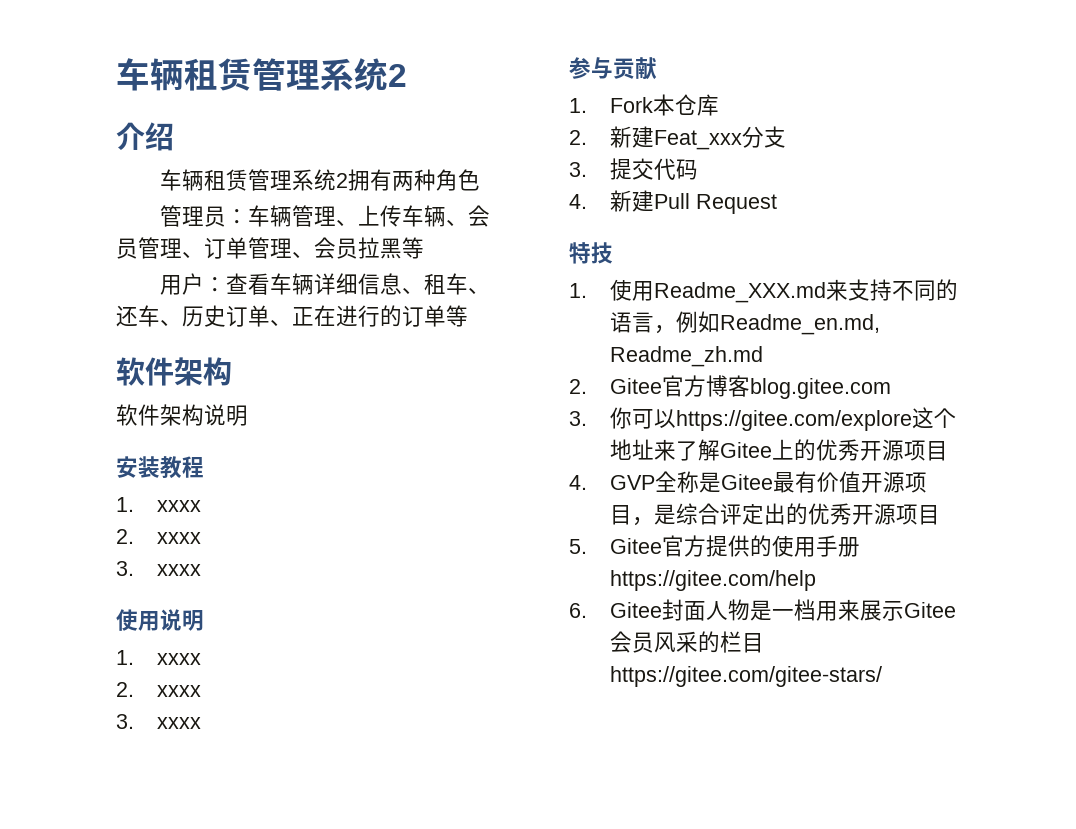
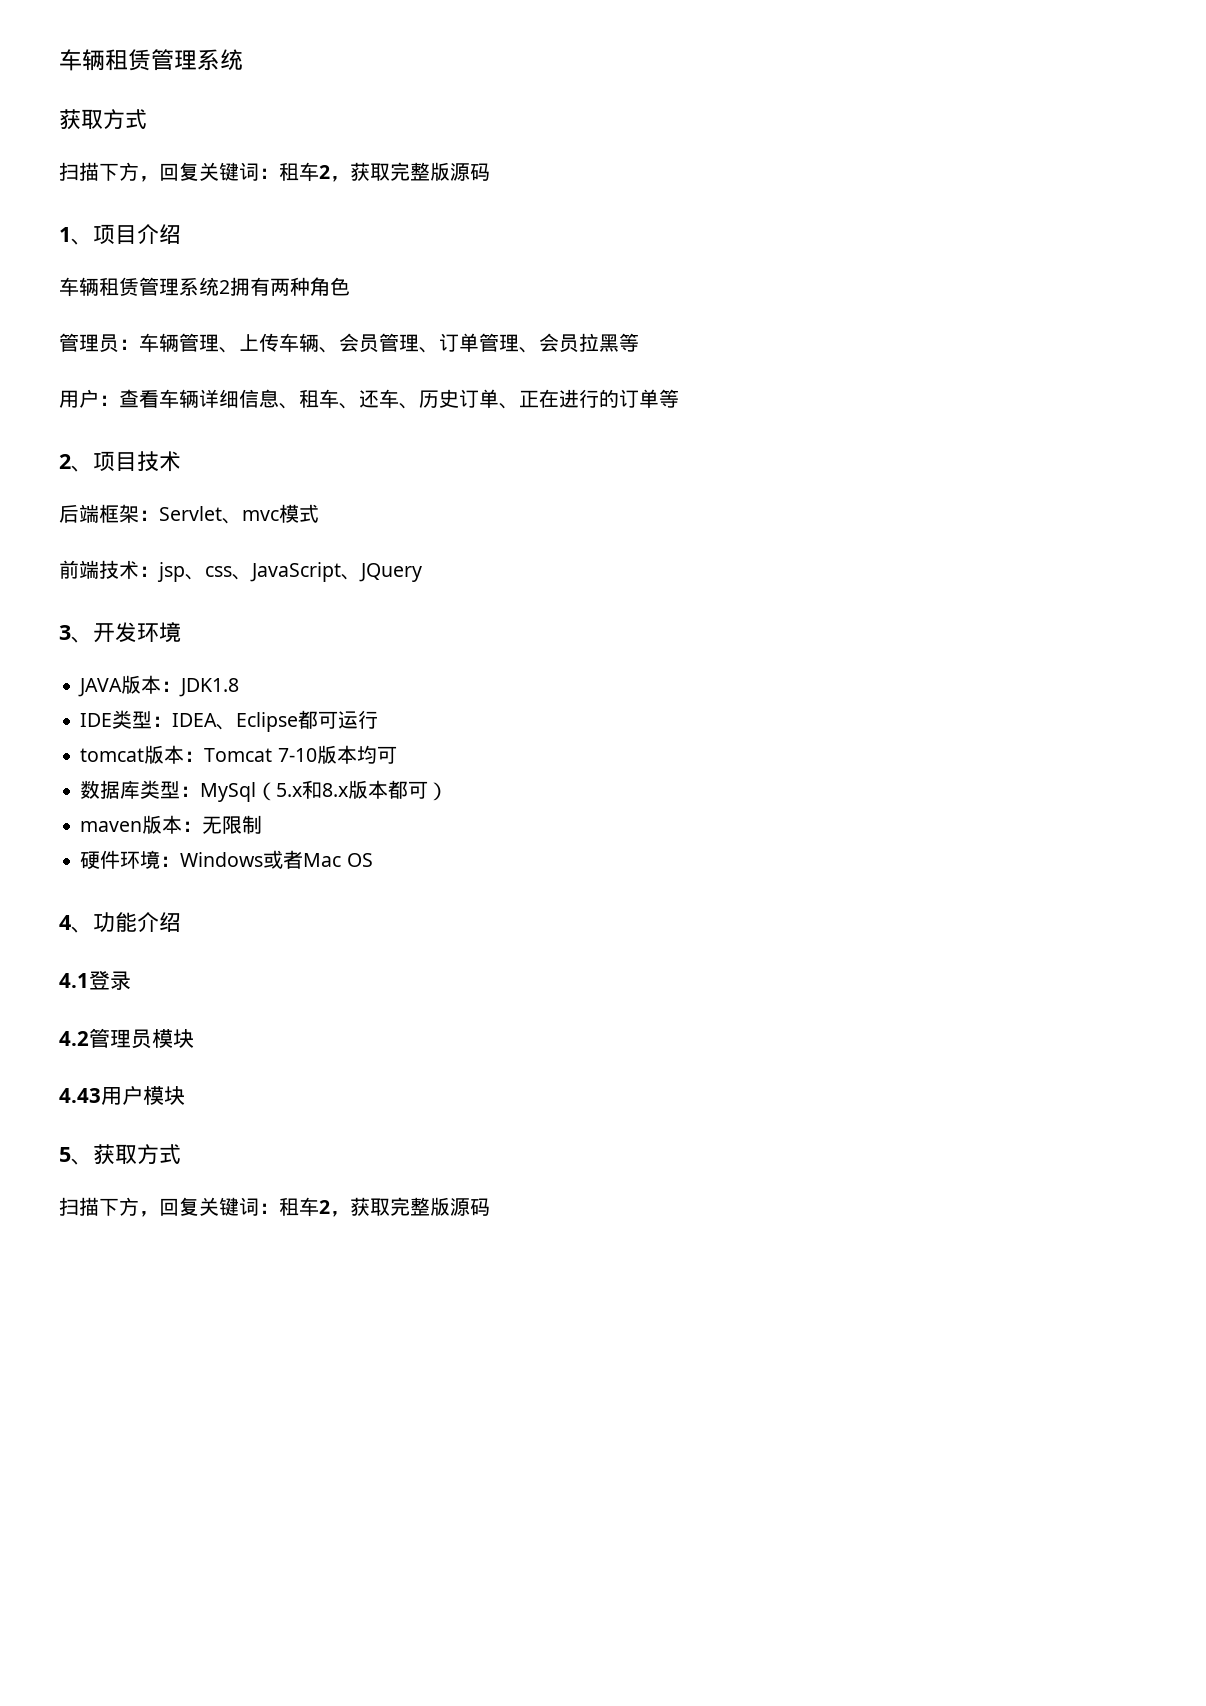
[116,58,407,91] 车辆租赁管理系统2 // -> [59,49,243,71] [59,109,147,130] [59,162,490,182] [59,224,137,245] 车辆租赁管理系统 // 获取方式 // 扫描下方，回复关键词：租车2，获取完整版源码 // 1、项目
[116,357,232,386] [116,404,248,426] [116,456,204,479] [116,497,202,512] [116,529,202,544] [116,561,202,576] [116,609,204,631] [116,650,202,665] [116,682,202,697] [116,714,202,729] [569,57,657,80] [569,94,720,116] [569,126,787,150] [569,158,699,180] [569,190,778,214] [569,242,613,264] [569,279,959,303] [610,311,881,335] [610,346,764,367] [569,375,892,399] [569,407,957,431] [610,439,949,461] [569,471,928,493] [610,503,941,526] [569,535,861,557] [610,570,817,591] [569,599,957,621] [610,631,765,653] [610,666,883,687] 软件架构 // 软件架构说明 // 安装教程 // 1. xxxx // 2. xxxx // 3. xxxx // 使用说明 // 1. xxxx // 2. xxxx // 3. xxxx // 参与贡献 // 1. Fork本仓库 // 2.新建Feat_xxx分支 // 3.提交代码 // 4.新建Pull Request // 特技 // 1.使用Readme_XXX.md来支持不同的语言，例如Readme_en.md, Readme_zh.md // 2. Gitee官方博客blog.gitee.com // 3.你可以https://gitee.com/explore这个地址来了解Gitee上的优秀开源项目 // 4. GVP全称是Gitee最有价值开源项目，是综合评定出的优秀开源项目 // 5. Gitee官方提供的使用手册https://gitee.com/help // 6. Gitee封面人物是一档用来展示Gitee会员风采的栏目https://gitee.com/gitee-stars/ -> [59,451,181,472] [59,504,319,524] [59,560,422,582] [59,622,181,643] [78,675,240,697] [80,710,379,732] [80,745,397,764] [80,780,449,802] [80,815,263,834] [80,850,373,870] [59,912,181,933] [59,971,131,990] [59,1028,194,1049] [59,1086,185,1105] [59,1144,181,1165] [59,1197,490,1217] 2、项目技术 // 后端框架：Servlet、mvc模式 // 前端技术：jsp、css、JavaScript、JQuery // 3、开发环境 // JAVA版本：JDK1.8 // IDE类型：IDEA、Eclipse都可运行 // tomcat版本：Tomcat 7-10版本均可 // 数据库类型：MySql（5.x和8.x版本都可） // maven版本：无限制 // 硬件环境：Windows或者Mac OS // 4、功能介绍 // 4.1登录 // 4.2管理员模块 // 4.43用户模块 // 5、获取方式 // 扫描下方，回复关键词：租车2，获取完整版源码

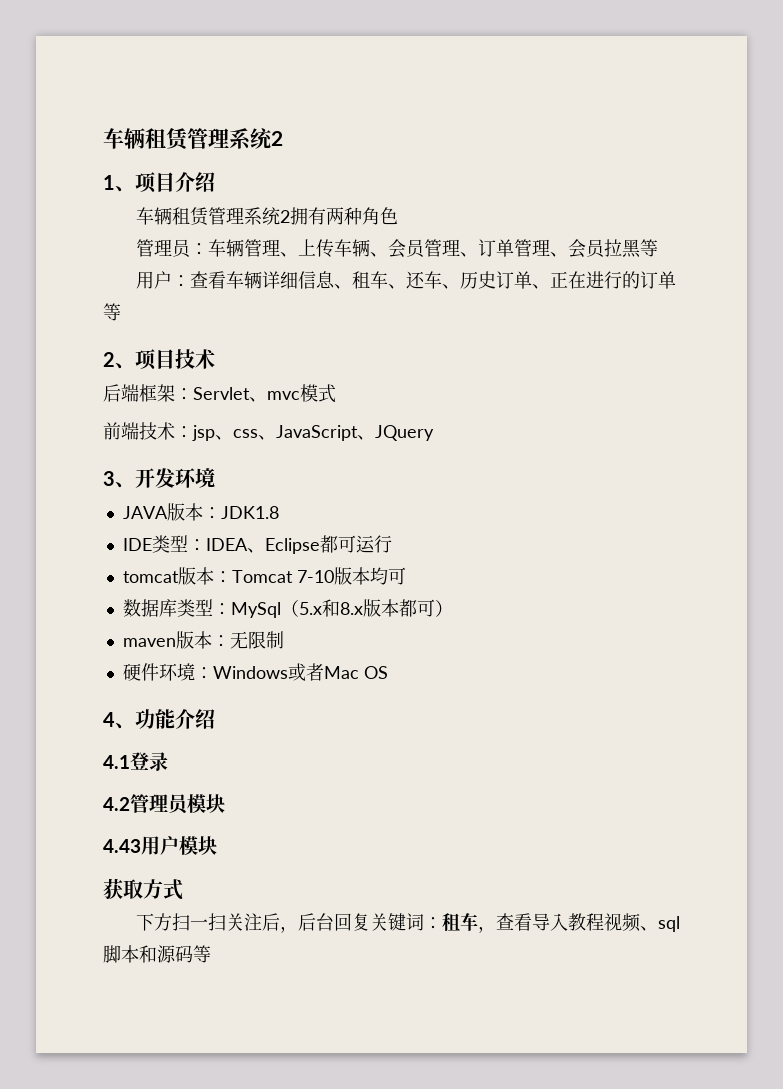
[59,49,243,71] [59,109,147,130] [59,162,490,182] 车辆租赁管理系统 // 获取方式 // 扫描下方，回复关键词：租车2，获取完整版源码 -> [103,127,283,151] 车辆租赁管理系统2
[59,1144,181,1165] [59,1197,490,1217] 5、获取方式 // 扫描下方，回复关键词：租车2，获取完整版源码 -> [103,878,183,900] [135,913,680,933] [103,945,211,963] 获取方式 // 下方扫一扫关注后，后台回复关键词：租车，查看导入教程视频、sql脚本和源码等

